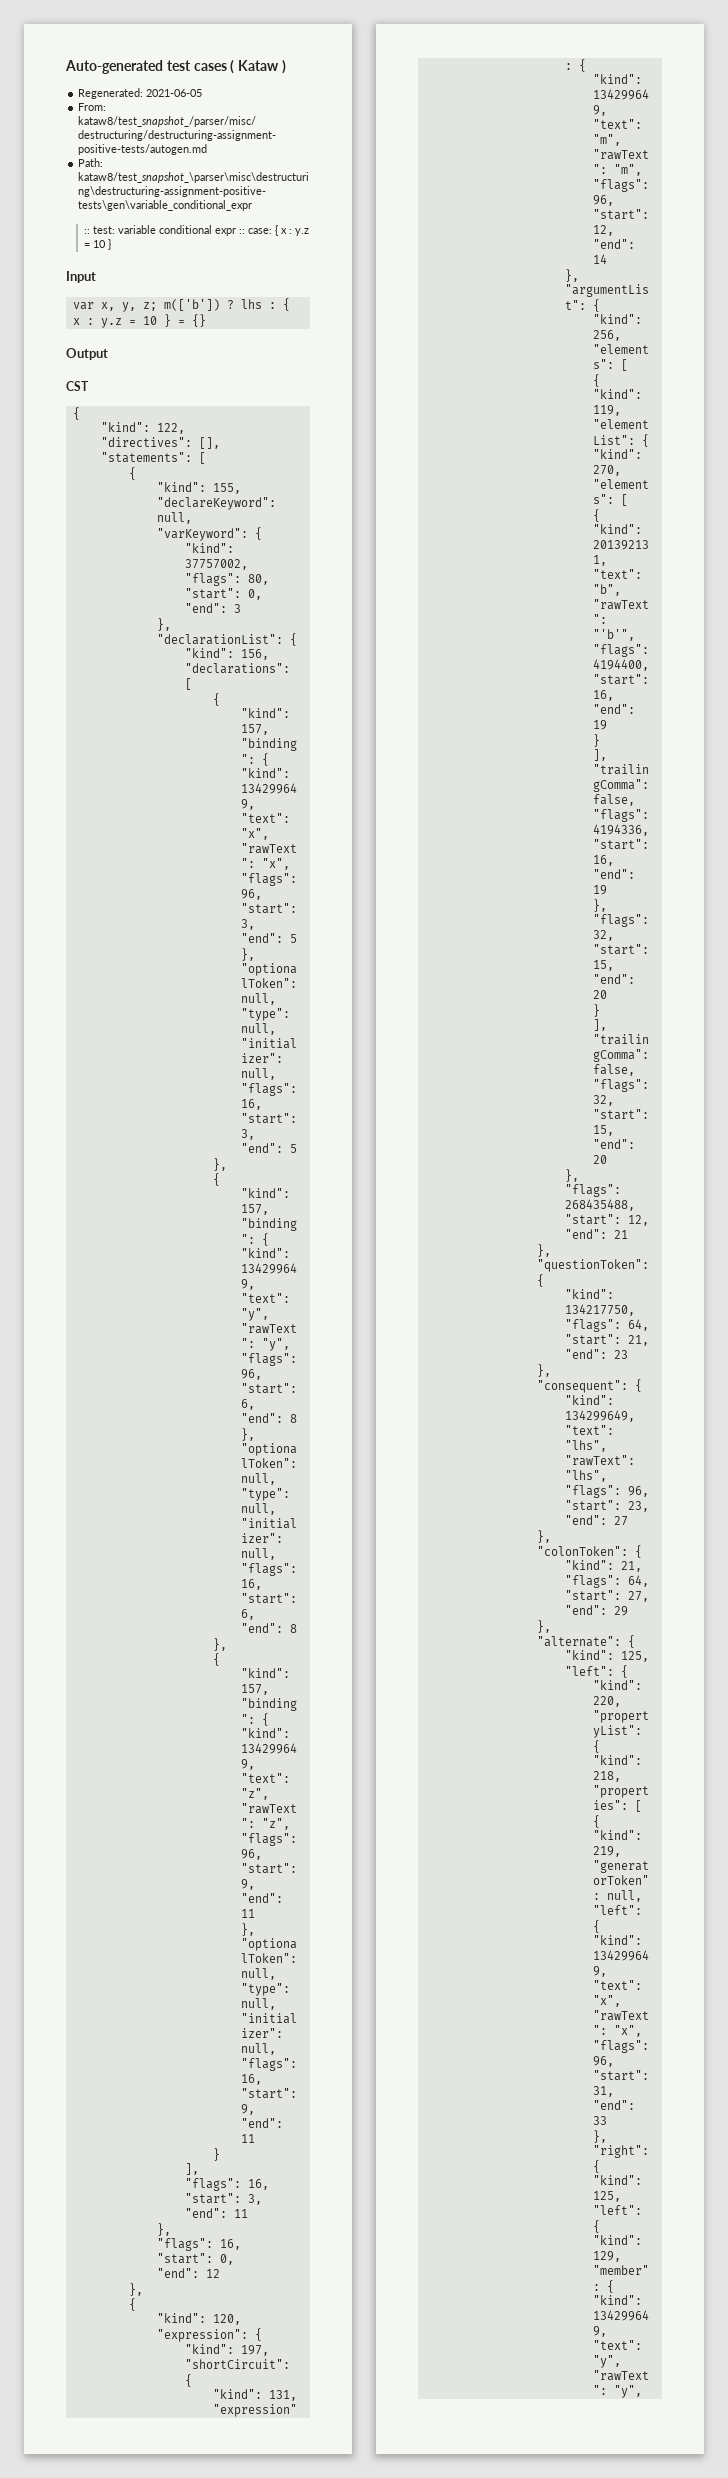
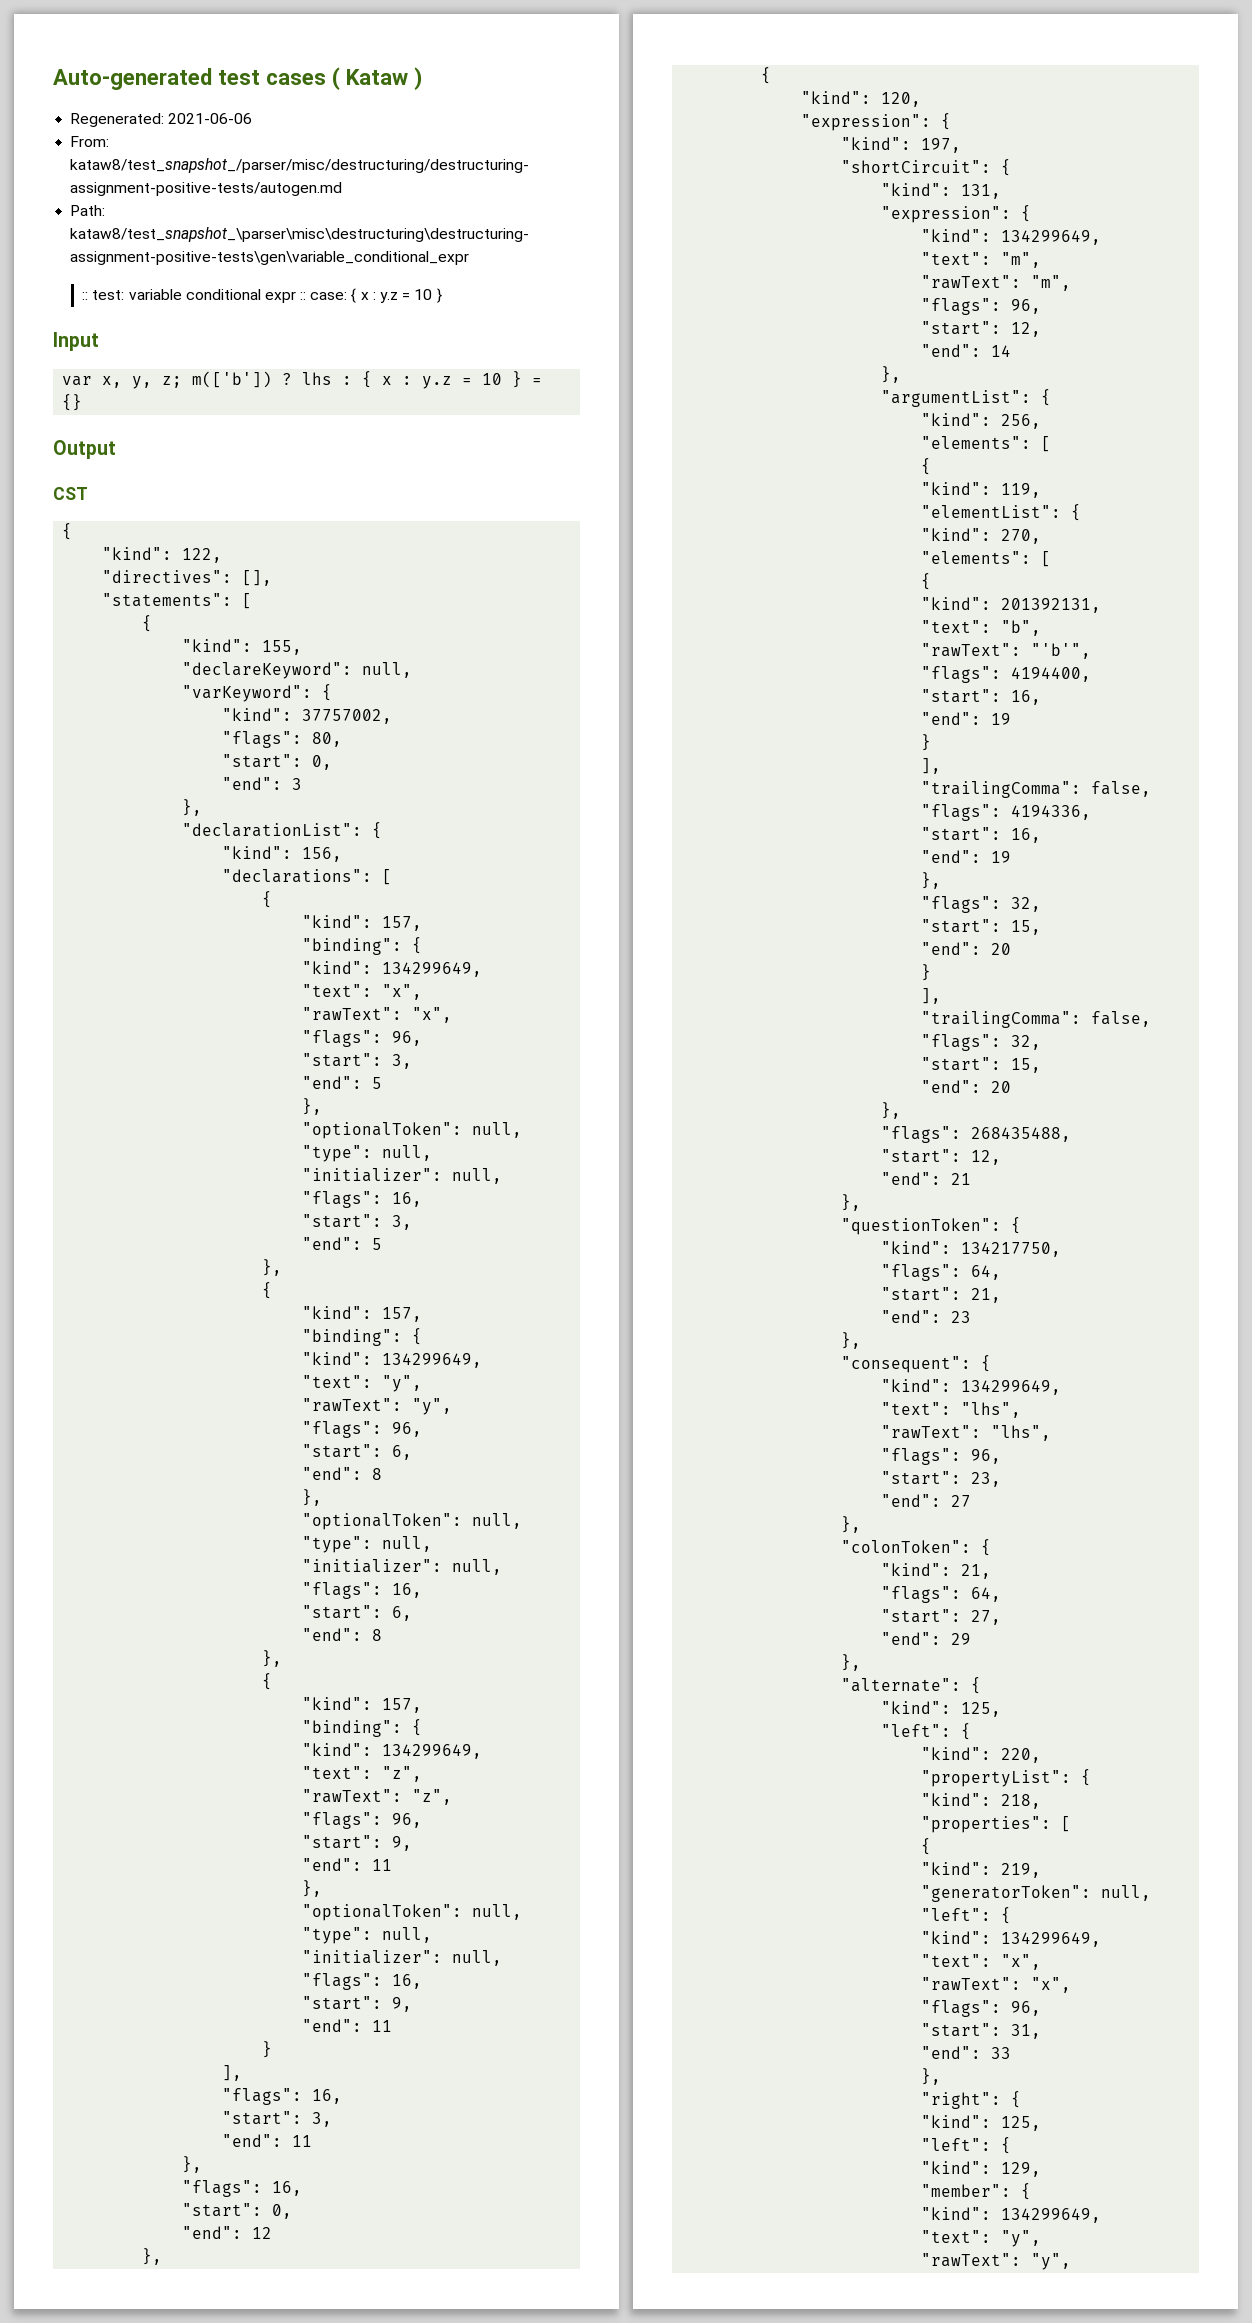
[146,89,203,97] 2021-06-05 -> [168,113,253,124] 2021-06-06

